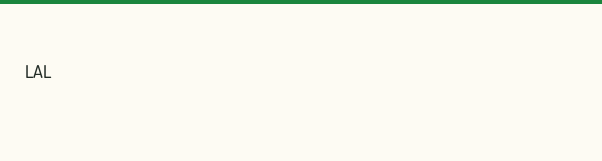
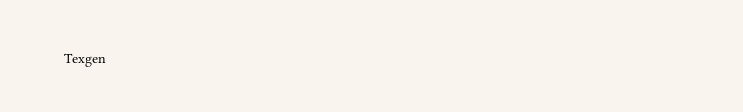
[25,65,52,78] LAL -> [64,53,106,67] Texgen

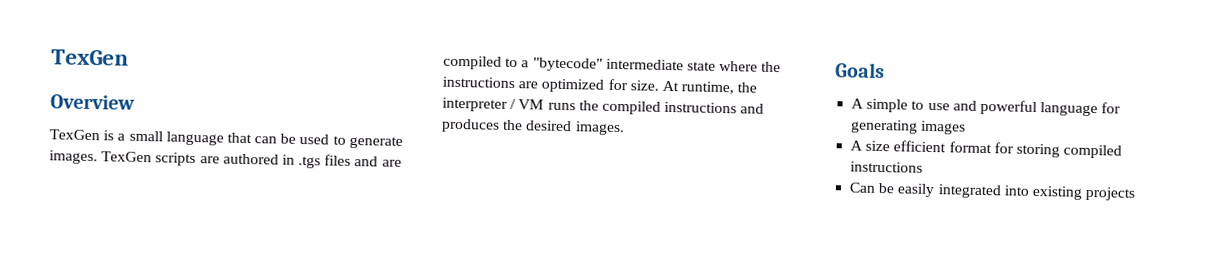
[64,53,106,67] Texgen -> [51,49,129,66] [50,94,135,110] [49,129,403,149] [49,150,402,169] [443,55,782,73] [442,76,758,95] [442,97,765,115] [441,118,625,136] [835,62,885,79] [851,98,1122,117] [850,119,967,135] [850,140,1123,159] [850,161,924,173] [849,182,1136,201] TexGen // Overview // TexGen is a small language that can be used to generate images. TexGen scripts are authored in .tgs files and are compiled to a "bytecode" intermediate state where the instructions are optimized for size. At runtime, the interpreter / VM runs the compiled instructions and produces the desired images. // Goals // A simple to use and powerful language for generating images // A size efficient format for storing compiled instructions // Can be easily integrated into existing projects

